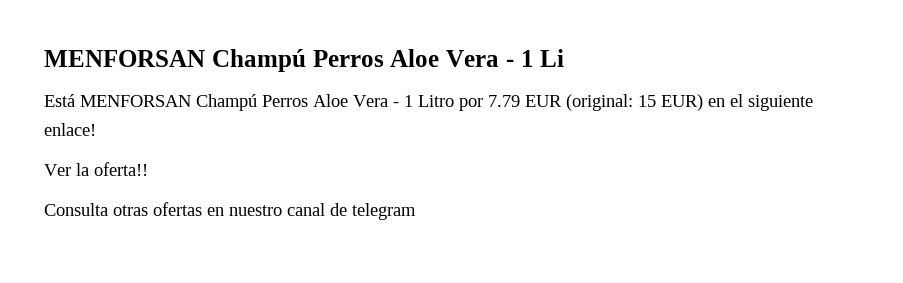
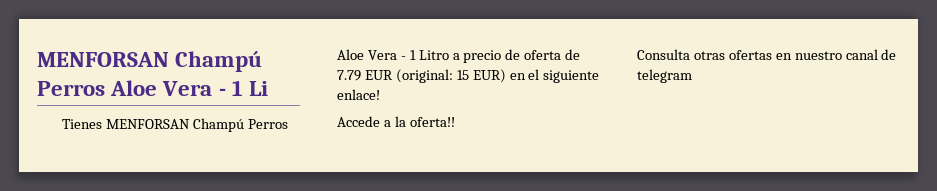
[44,94,75,107] Está -> [62,119,103,129] Tienes
[459,98,483,111] por -> [452,49,581,63] a precio de oferta de
[44,164,71,176] Ver -> [337,116,391,127] Accede a

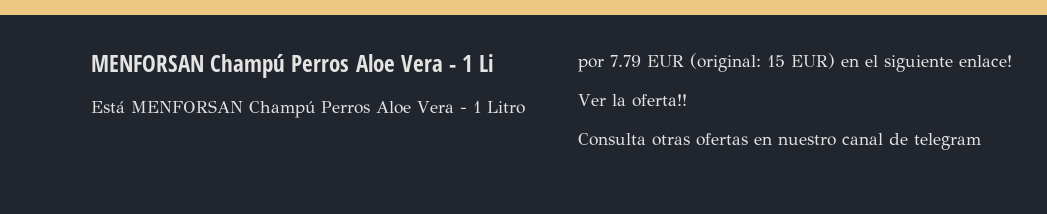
[62,119,103,129] Tienes -> [91,101,125,113] Está
[452,49,581,63] a precio de oferta de -> [578,58,604,72] por
[337,116,391,127] Accede a -> [578,94,606,106] Ver

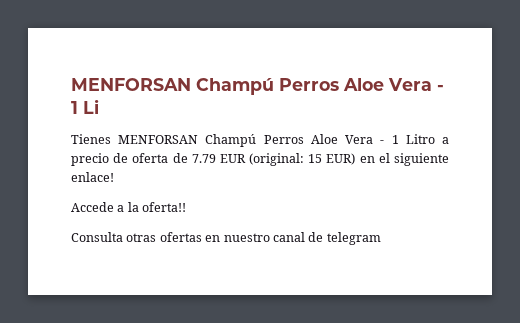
[91,101,125,113] Está -> [71,134,111,144] Tienes
[578,58,604,72] por -> [442,137,450,144] [71,153,188,166] a precio de oferta de
[578,94,606,106] Ver -> [71,202,125,212] Accede a

